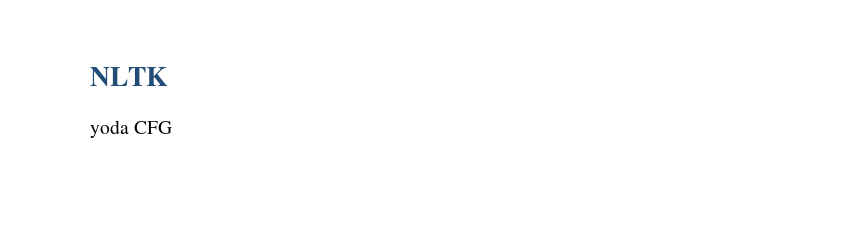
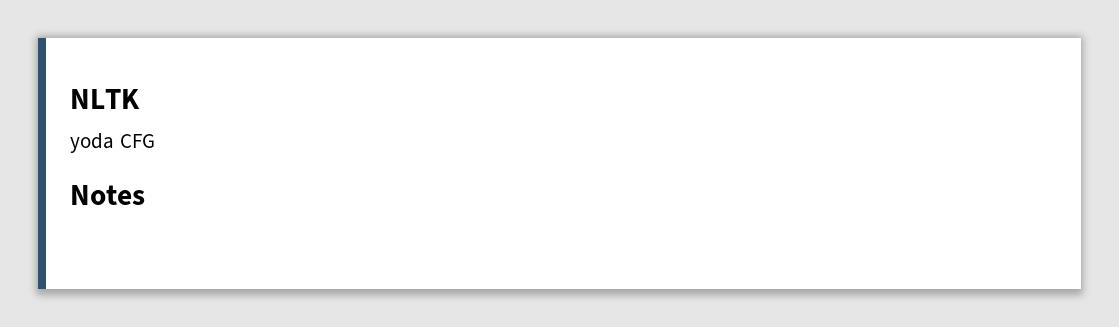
(173, 127) none -> [70,185,145,205] // Notes

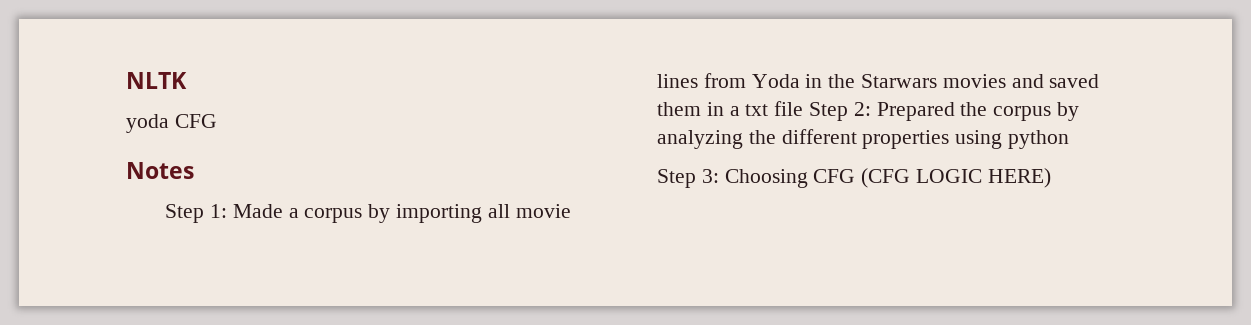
(145, 195) none -> [165,204,571,223] [657,73,1100,88] [657,101,1080,121] [657,129,1070,149] [657,168,1051,188] // Step 1: Made a corpus by importing all movie lines from Yoda in the Starwars movies and saved them in a txt file Step 2: Prepared the corpus by analyzing the different properties using python // Step 3: Choosing CFG (CFG LOGIC HERE)

